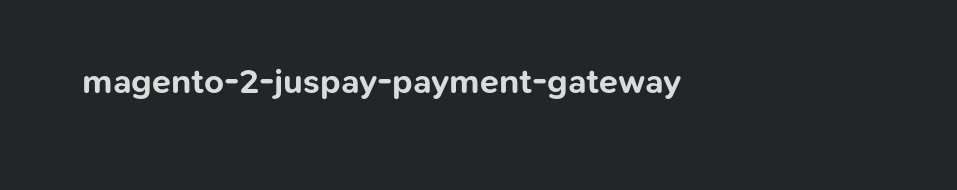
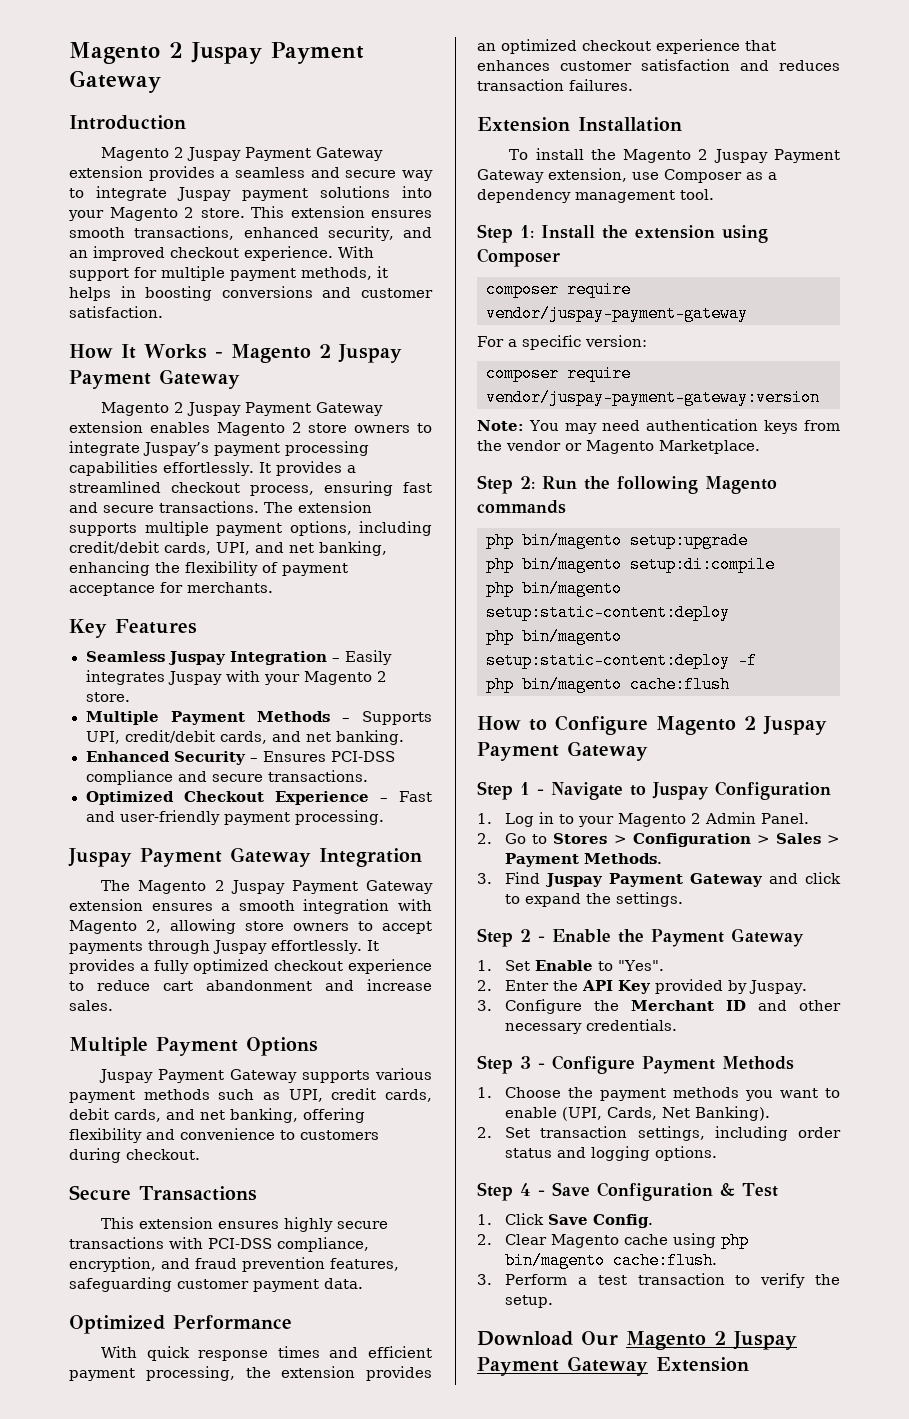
[82,68,682,100] magento-2-juspay-payment-gateway -> [69,42,364,64] [69,70,161,93] [69,115,186,130] [101,147,384,161] [69,166,433,181] [69,186,432,201] [68,206,432,221] [69,226,432,241] [69,246,374,261] [69,266,388,281] [69,286,433,301] [69,306,163,318] [69,344,402,363] [69,369,240,389] [101,402,384,416] [69,421,432,436] [69,441,369,456] [69,461,356,476] [69,481,432,496] [69,501,372,513] [69,521,432,536] [69,541,387,556] [69,561,348,576] [69,582,273,596] [69,619,197,638] [85,650,392,665] [85,670,387,685] [85,692,130,702] [85,711,432,725] [85,730,404,745] [85,751,395,765] [85,770,368,785] [85,791,433,805] [85,810,384,825] [68,847,422,867] [101,880,433,894] [69,899,432,914] [69,919,432,934] [69,940,379,954] [69,959,432,974] [69,979,432,991] [69,1000,113,1011] [69,1037,318,1056] [99,1068,433,1083] [69,1088,432,1103] [69,1108,365,1123] [69,1128,379,1143] [69,1148,200,1163] [69,1185,257,1201] [101,1217,389,1232] [69,1237,369,1252] [69,1257,399,1272] [69,1277,363,1292] [69,1315,292,1334] [101,1346,432,1361] [69,1366,432,1381] [477,39,776,54] [477,59,840,71] [477,79,633,91] [477,117,682,132] [509,148,840,163] [477,168,777,183] [477,189,714,203] [477,224,768,243] [477,248,560,267] [486,281,631,298] [486,305,748,322] [477,335,647,350] [486,365,631,382] [486,389,820,406] [477,419,840,434] [477,440,760,454] [477,475,777,494] [477,500,566,514] [486,532,748,549] [486,556,775,573] [486,580,622,597] [486,604,730,621] [486,628,622,645] [486,652,757,669] [486,676,730,693] [477,715,827,735] [477,741,648,761] [477,781,831,800] [477,812,810,827] [477,833,840,847] [505,853,663,867] [477,872,841,887] [505,892,684,907] [477,928,804,947] [477,960,665,971] [477,979,808,994] [477,999,841,1014] [505,1019,678,1034] [477,1055,794,1074] [477,1087,840,1101] [505,1106,771,1121] [477,1126,841,1141] [505,1146,718,1161] [477,1182,778,1201] [477,1213,654,1228] [477,1232,750,1249] [505,1252,718,1269] [477,1273,840,1288] [505,1295,554,1308] [477,1331,797,1350] [477,1356,749,1376] Magento 2 Juspay Payment Gateway // Introduction // Magento 2 Juspay Payment Gateway extension provides a seamless and secure way to integrate Juspay payment solutions into your Magento 2 store. This extension ensures smooth transactions, enhanced security, and an improved checkout experience. With support for multiple payment methods, it helps in boosting conversions and customer satisfaction. // How It Works - Magento 2 Juspay Payment Gateway // Magento 2 Juspay Payment Gateway extension enables Magento 2 store owners to integrate Juspay’s payment processing capabilities effortlessly. It provides a streamlined checkout process, ensuring fast and secure transactions. The extension supports multiple payment options, including credit/debit cards, UPI, and net banking, enhancing the flexibility of payment acceptance for merchants. // Key Features // Seamless Juspay Integration – Easily integrates Juspay with your Magento 2 store. // Multiple Payment Methods – Supports UPI, credit/debit cards, and net banking. // Enhanced Security – Ensures PCI-DSS compliance and secure transactions. // Optimized Checkout Experience – Fast and user-friendly payment processing. // Juspay Payment Gateway Integration // The Magento 2 Juspay Payment Gateway extension ensures a smooth integration with Magento 2, allowing store owners to accept payments through Juspay effortlessly. It provides a fully optimized checkout experience to reduce cart abandonment and increase sales. // Multiple Payment Options // Juspay Payment Gateway supports various payment methods such as UPI, credit cards, debit cards, and net banking, offering flexibility and convenience to customers during checkout. // Secure Transactions // This extension ensures highly secure transactions with PCI-DSS compliance, encryption, and fraud prevention features, safeguarding customer payment data. // Optimized Performance // With quick response times and efficient payment processing, the extension provides an optimized checkout experience that enhances customer satisfaction and reduces transaction failures. // Extension Installation // To install the Magento 2 Juspay Payment Gateway extension, use Composer as a dependency management tool. // Step 1: Install the extension using Composer // composer require vendor/juspay-payment-gateway // For a specific version: // composer require vendor/juspay-payment-gateway:version // Note: You may need authentication keys from the vendor or Magento Marketplace. // Step 2: Run the following Magento commands // php bin/magento setup:upgrade // php bin/magento setup:di:compile // php bin/magento setup:static-content:deploy // php bin/magento setup:static-content:deploy -f // php bin/magento cache:flush // How to Configure Magento 2 Juspay Payment Gateway // Step 1 - Navigate to Juspay Configuration // 1. Log in to your Magento 2 Admin Panel. // 2. Go to Stores > Configuration > Sales > Payment Methods. // 3. Find Juspay Payment Gateway and click to expand the settings. // Step 2 - Enable the Payment Gateway // 1. Set Enable to "Yes". // 2. Enter the API Key provided by Juspay. // 3. Configure the Merchant ID and other necessary credentials. // Step 3 - Configure Payment Methods // 1. Choose the payment methods you want to enable (UPI, Cards, Net Banking). // 2. Set transaction settings, including order status and logging options. // Step 4 - Save Configuration & Test // 1. Click Save Config. // 2. Clear Magento cache using php bin/magento cache:flush. // 3. Perform a test transaction to verify the setup. // Download Our Magento 2 Juspay Payment Gateway Extension

